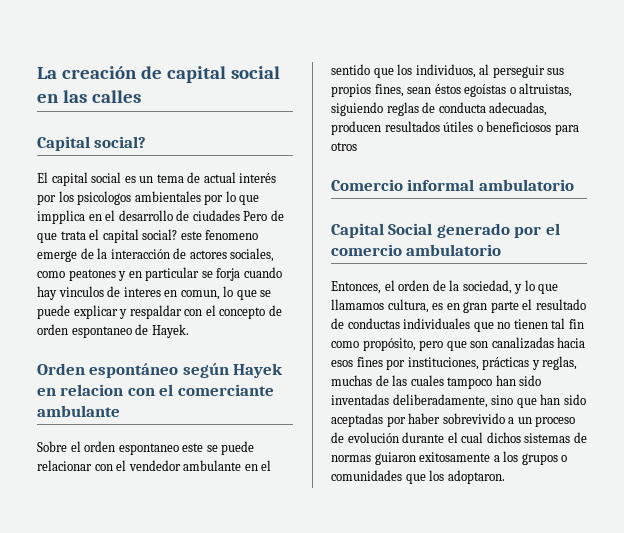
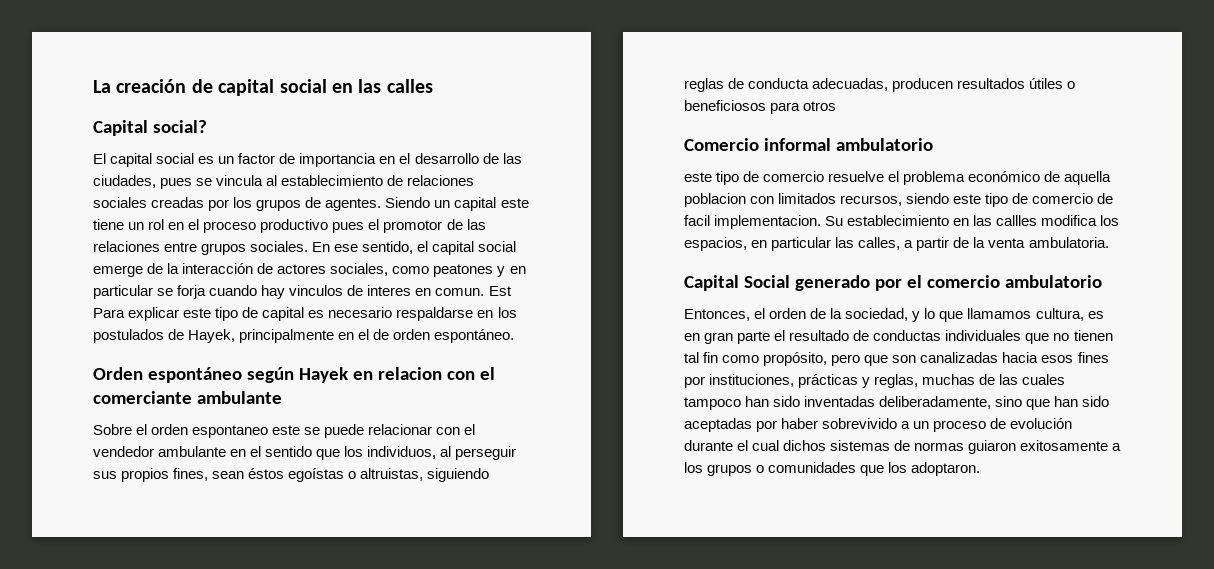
[156,172,277,183] [37,191,260,205] [37,210,284,224] [37,229,259,243] tema de actual interés por los psicologos ambientales por lo que impplica en el desarrollo de ciudades Pero de que trata el capital social? este fenomeno -> [238,153,522,167] [93,175,475,189] [93,197,529,211] [93,219,486,233] [93,241,517,255] factor de importancia en el desarrollo de las ciudades, pues se vincula al establecimiento de relaciones sociales creadas por los grupos de agentes. Siendo un capital este tiene un rol en el proceso productivo pues el promotor de las relaciones entre grupos sociales. En ese sentido, el capital social
[180,286,272,300] [37,305,282,319] [37,324,189,338] comun, lo que se puede explicar y respaldar con el concepto de orden espontaneo de Hayek. -> [435,286,512,296] [93,307,517,321] [93,329,515,343] comun. Est Para explicar este tipo de capital es necesario respaldarse en los postulados de Hayek, principalmente en el de orden espontáneo.
(574, 185) none -> [684,171,1112,185] [684,193,1114,207] [684,215,1120,229] [684,237,1109,251] // este tipo de comercio resuelve el problema económico de aquella poblacion con limitados recursos, siendo este tipo de comercio de facil implementacion. Su establecimiento en las callles modifica los espacios, en particular las calles, a partir de la venta ambulatoria.

